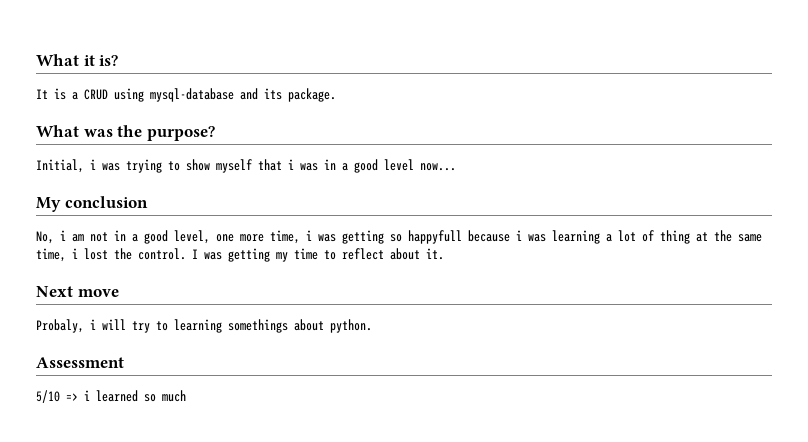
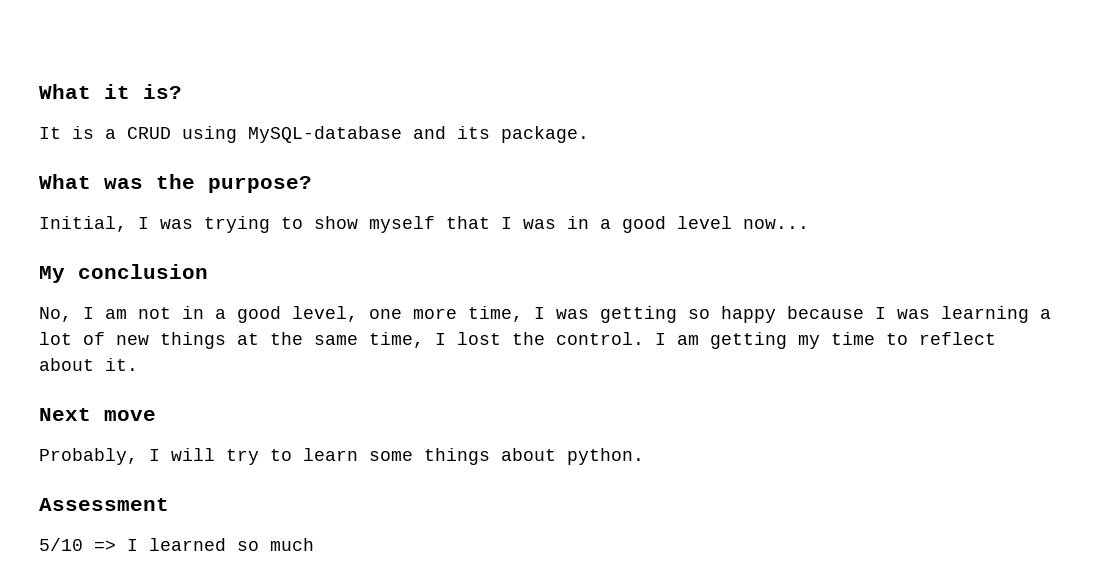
[150,88,234,102] mysql-database -> [248,126,402,143] MySQL-database
[90,159,96,170] i -> [138,217,149,229] I
[288,159,294,170] i -> [501,217,512,229] I
[60,230,66,241] i -> [83,307,94,319] I
[306,230,312,241] i -> [534,307,545,319] I
[408,230,522,244] happyfull because i -> [721,306,886,323] happy because I
[660,230,690,244] thing -> [116,332,226,349] new things
[72,248,78,259] i -> [435,333,446,345] I
[204,252,222,260] was -> [677,335,699,345] am
[36,319,96,333] Probaly, i -> [39,448,160,465] Probably, I
[174,319,288,333] learning somethings -> [303,448,490,465] learn some things
[84,390,90,401] i -> [127,539,138,551] I

